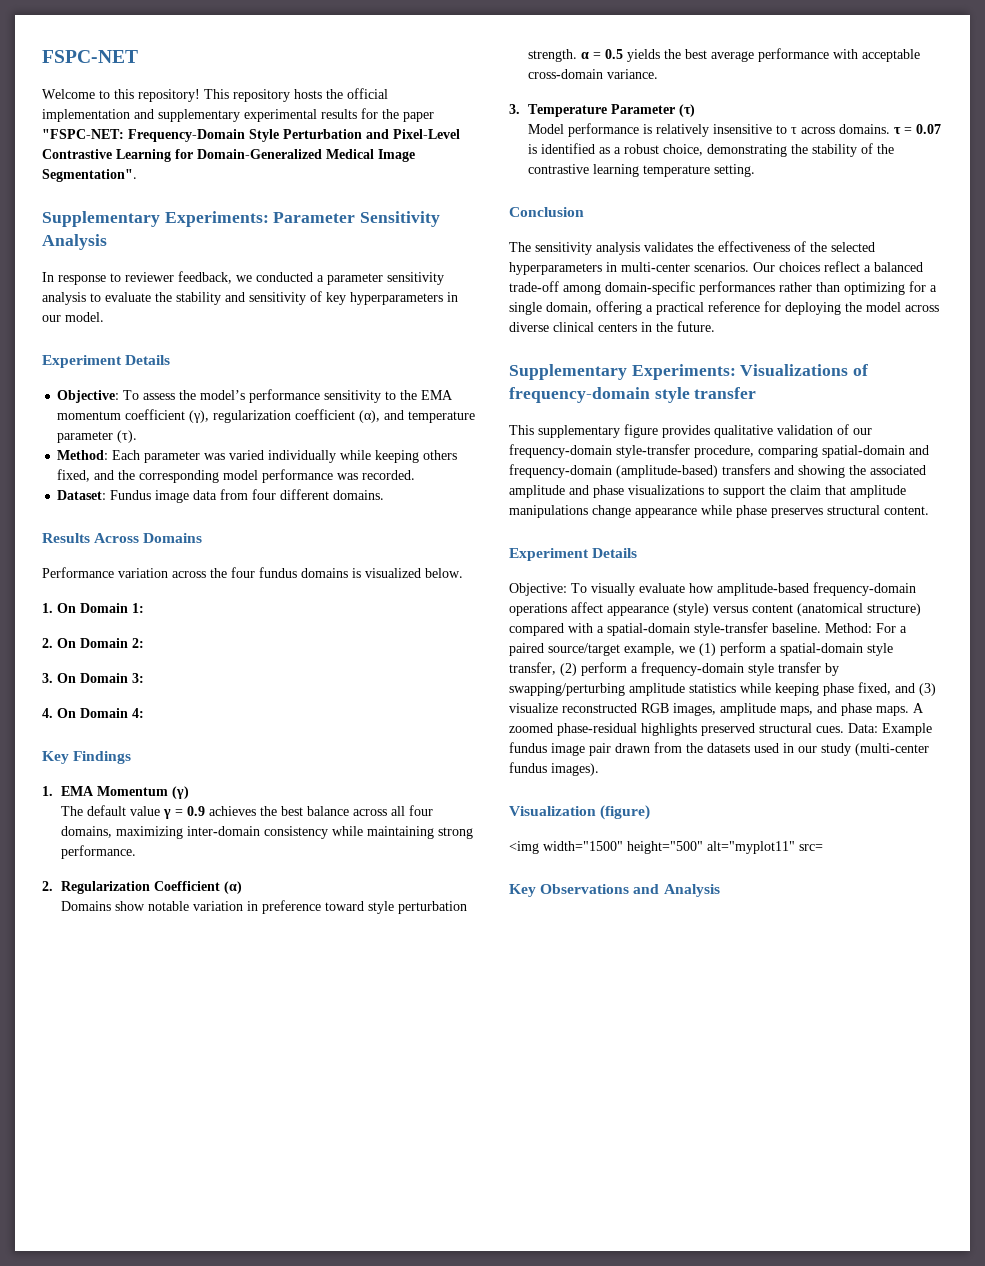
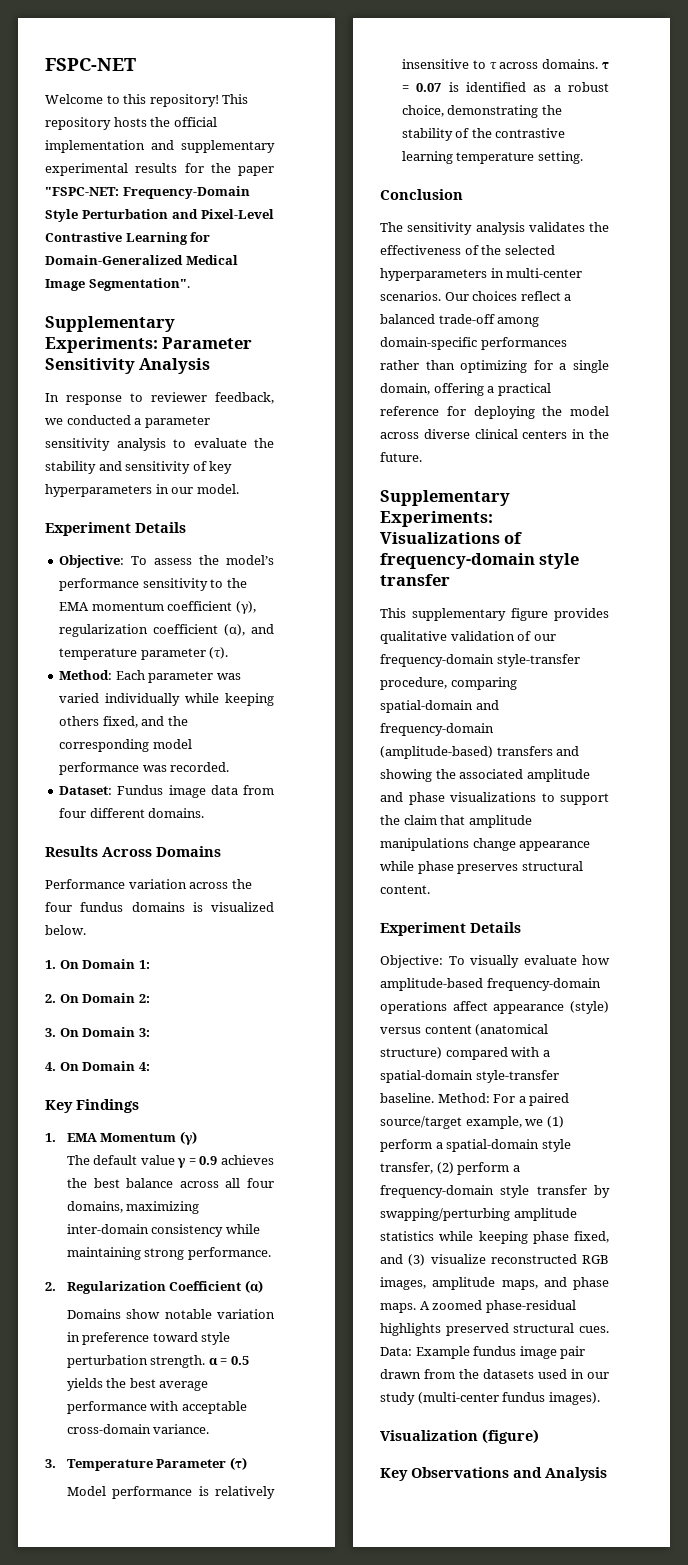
[509,841,823,854] // <img width="1500" height="500" alt="myplot11" src= -> (539, 1436) none

